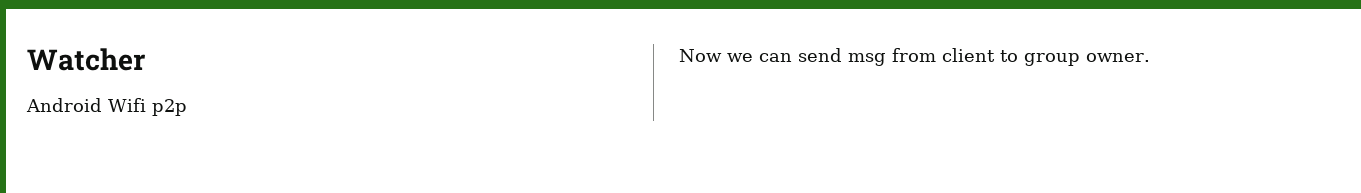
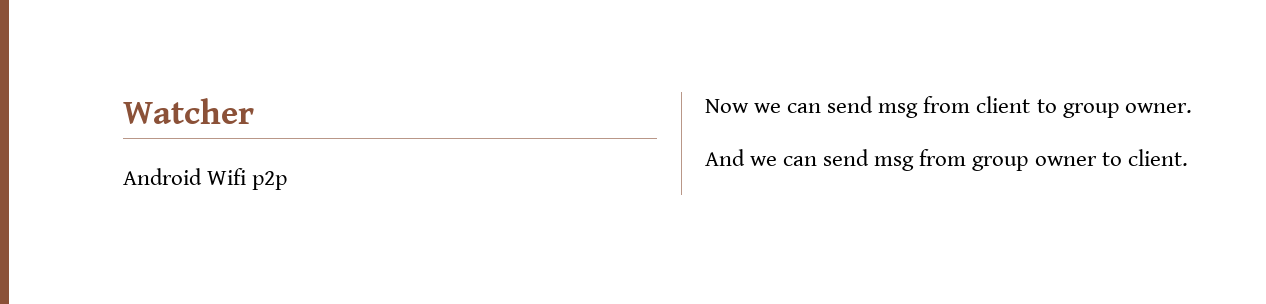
(1150, 57) none -> [705,149,1188,171] // And we can send msg from group owner to client.

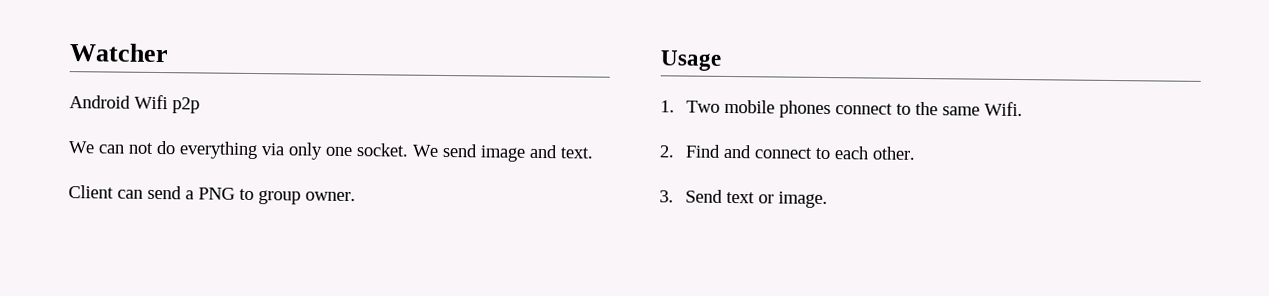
[705,96,1192,118] [705,149,1188,171] Now we can send msg from client to group owner. // And we can send msg from group owner to client. -> [68,140,594,162] [68,185,356,205] [660,50,722,71] [660,99,1024,119] [659,144,917,160] [659,189,829,209] We can not do everything via only one socket. We send image and text. // Client can send a PNG to group owner. // Usage // 1. Two mobile phones connect to the same Wifi. // 2. Find and connect to each other. // 3. Send text or image.

